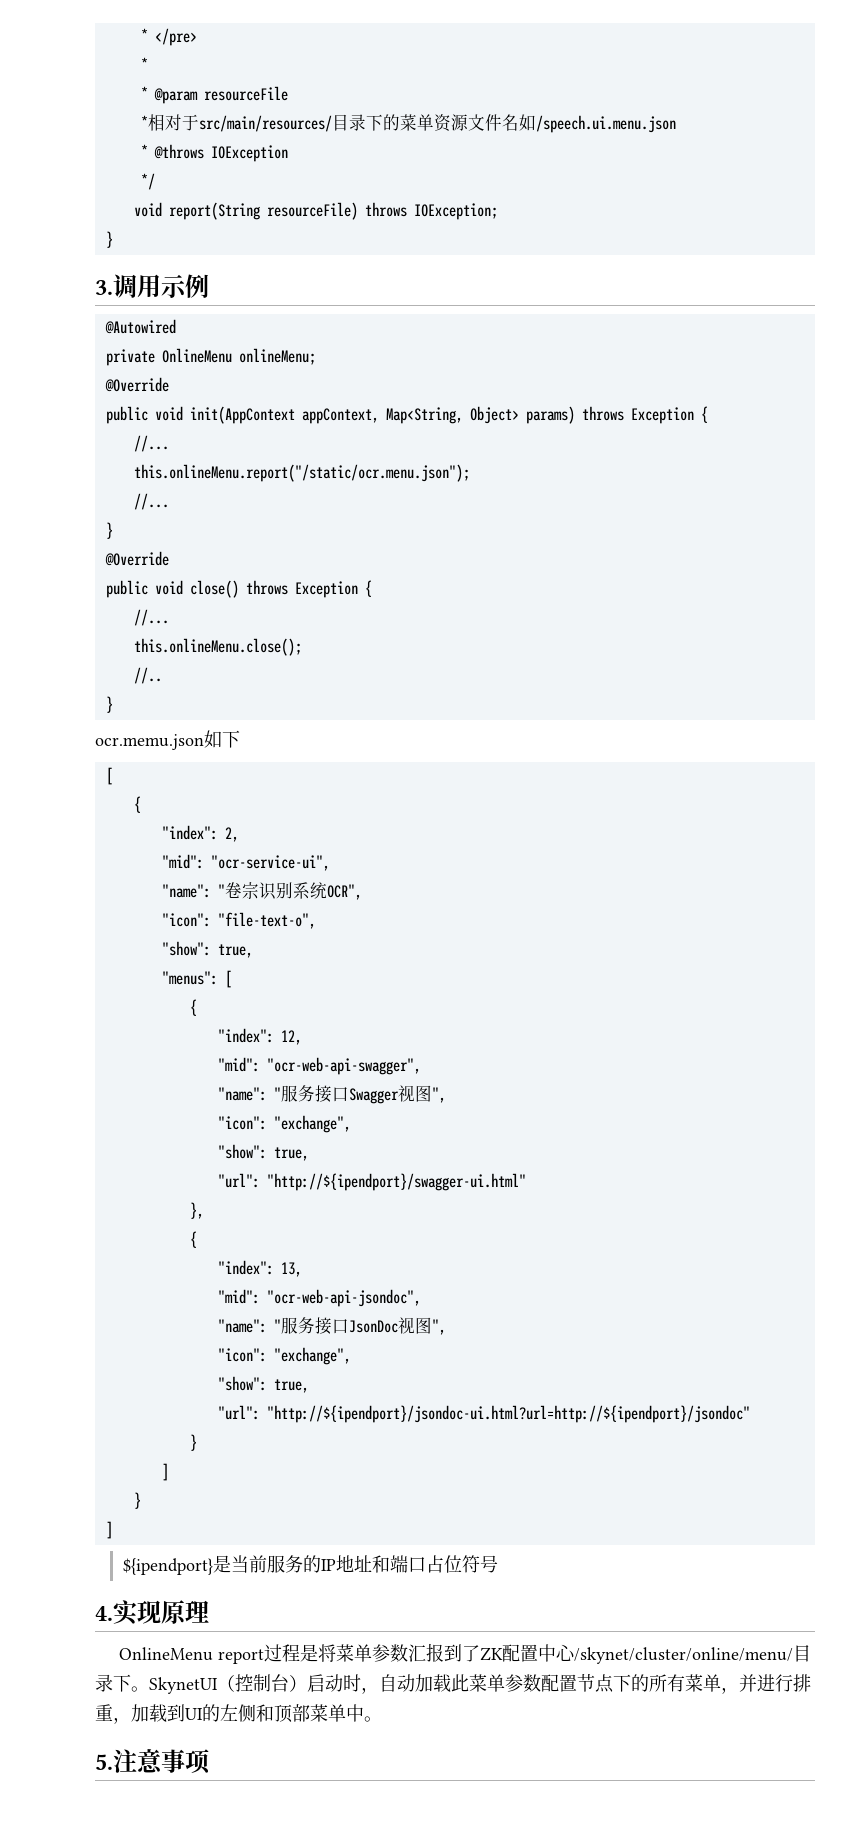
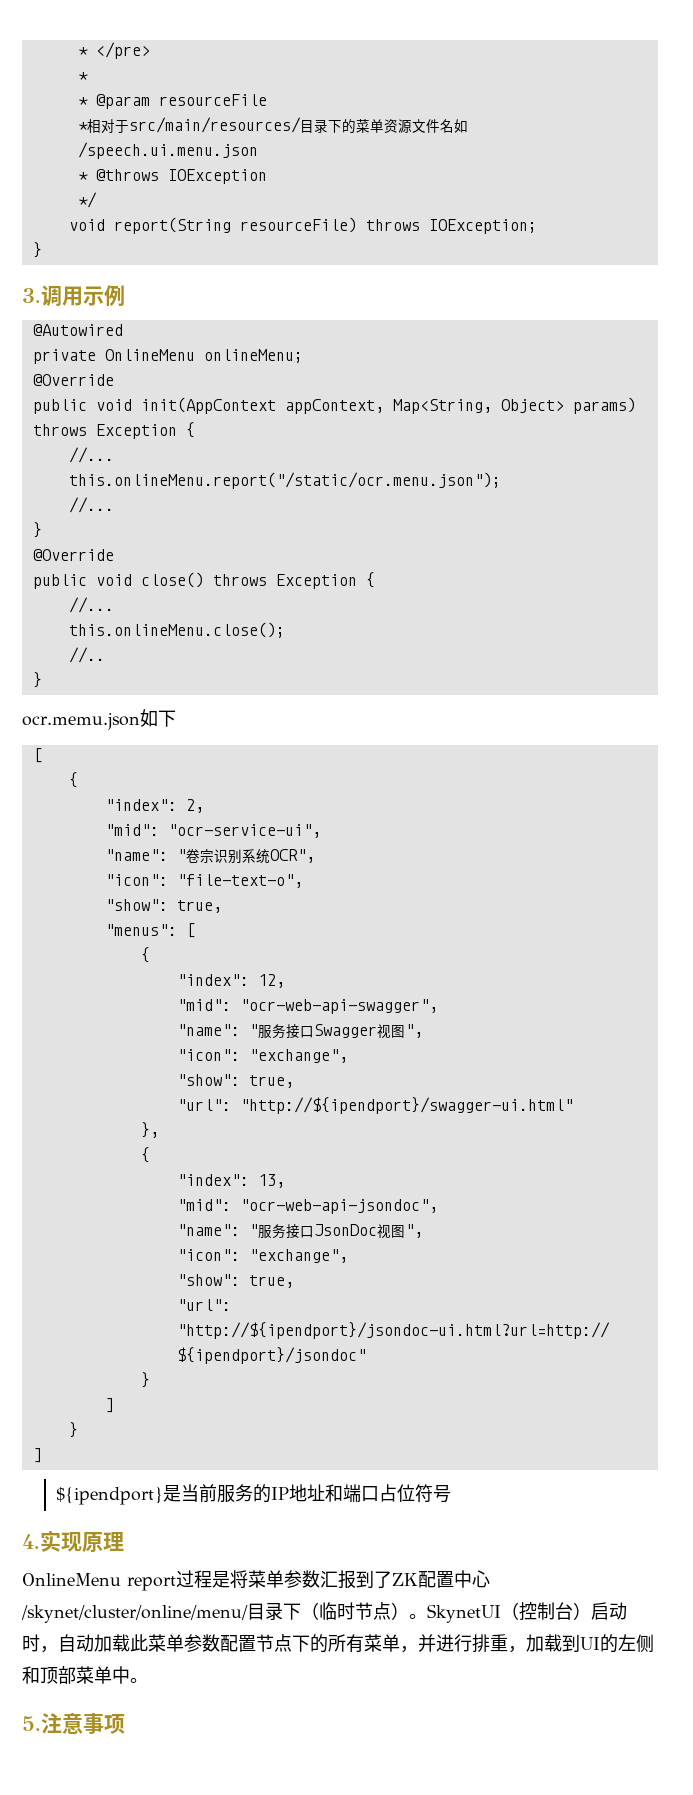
(131, 1683) none -> [301,1602,409,1620] （临时节点）

